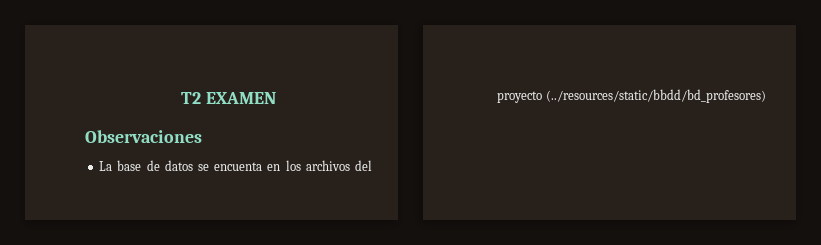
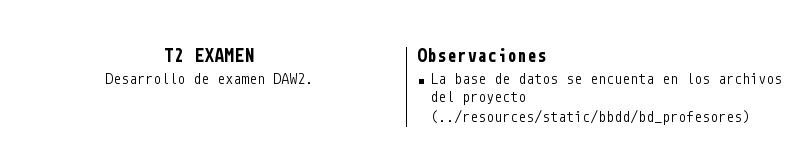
(276, 98) none -> [104,73,313,84] // Desarrollo de examen DAW2.

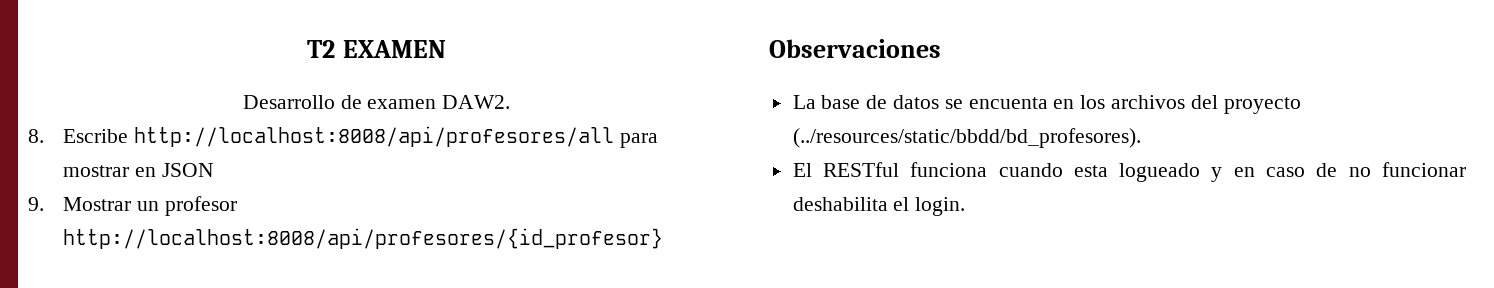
(313, 78) none -> [28,126,658,148] [63,163,214,177] [28,196,237,216] [63,228,664,249] // 8. Escribe http://localhost:8008/api/profesores/all para mostrar en JSON // 9. Mostrar un profesor http://localhost:8008/api/profesores/{id_profesor}
[429,109,750,125] (../resources/static/bbdd/bd_profesores) -> [792,128,1141,148] [792,162,1466,182] [792,197,966,216] (../resources/static/bbdd/bd_profesores). // El RESTful funciona cuando esta logueado y en caso de no funcionar deshabilita el login.

